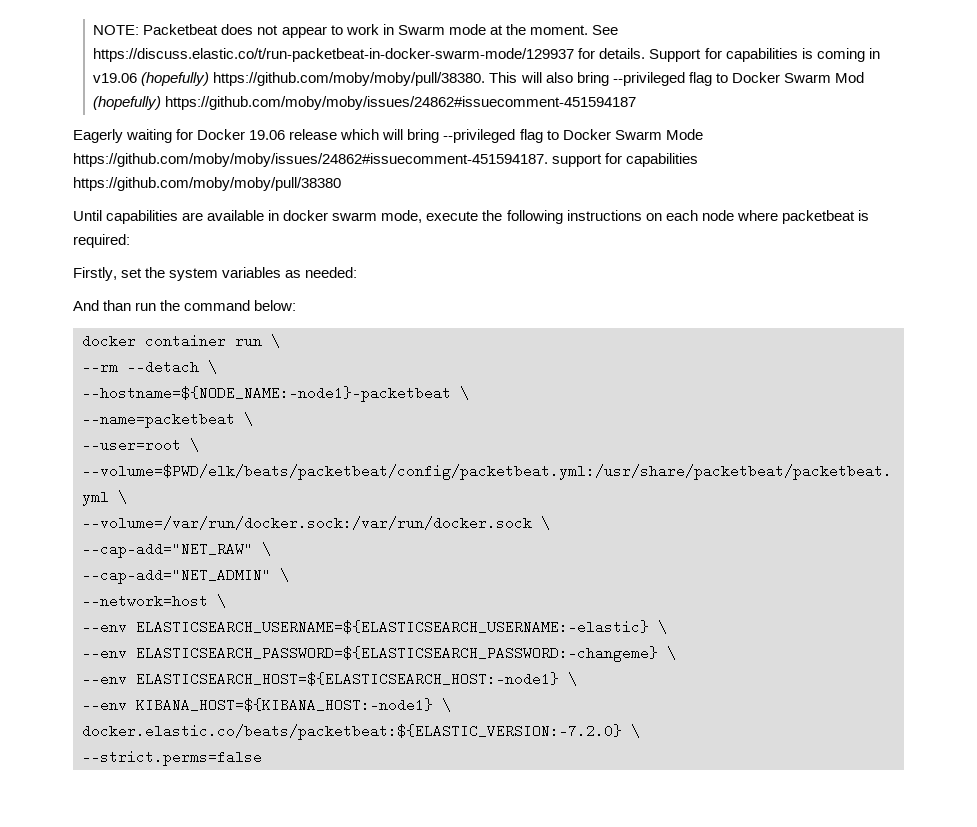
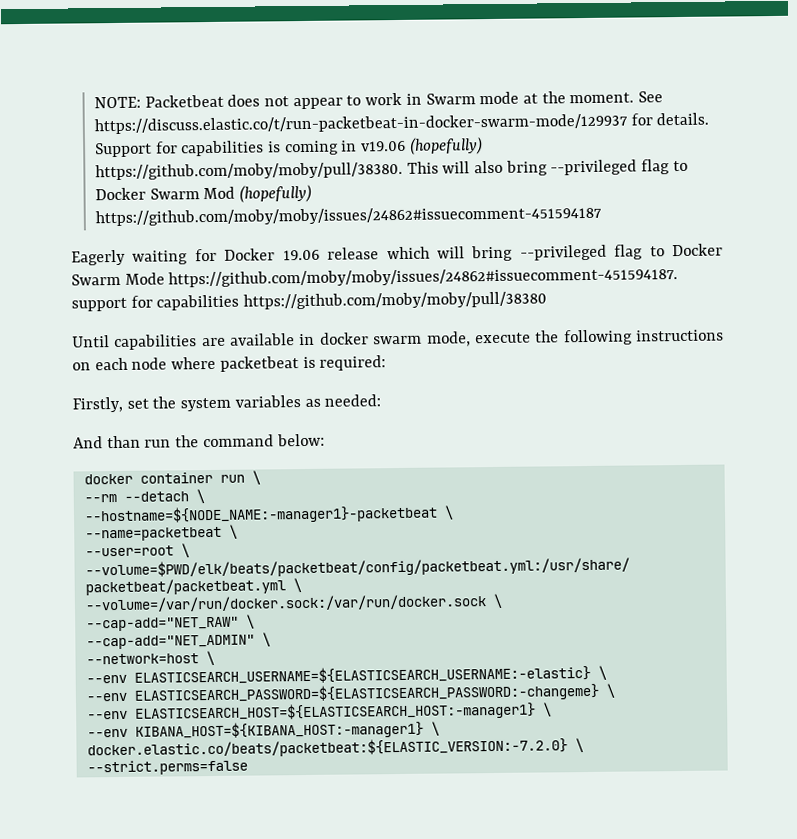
[82,386,451,402] --hostname=${NODE_NAME:-node1}-packetbeat -> [83,504,438,525] --hostname=${NODE_NAME:-manager1}-packetbeat
[136,672,577,686] [82,698,433,712] ELASTICSEARCH_HOST=${ELASTICSEARCH_HOST:-node1} \ // --env KIBANA_HOST=${KIBANA_HOST:-node1} -> [134,701,552,722] [86,720,424,740] ELASTICSEARCH_HOST=${ELASTICSEARCH_HOST:-manager1} \ // --env KIBANA_HOST=${KIBANA_HOST:-manager1}

